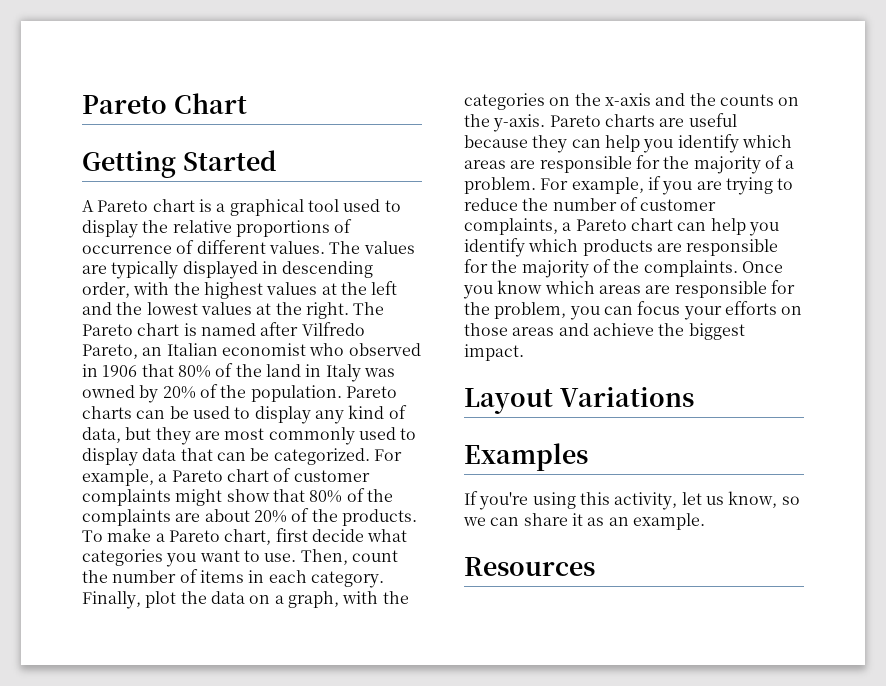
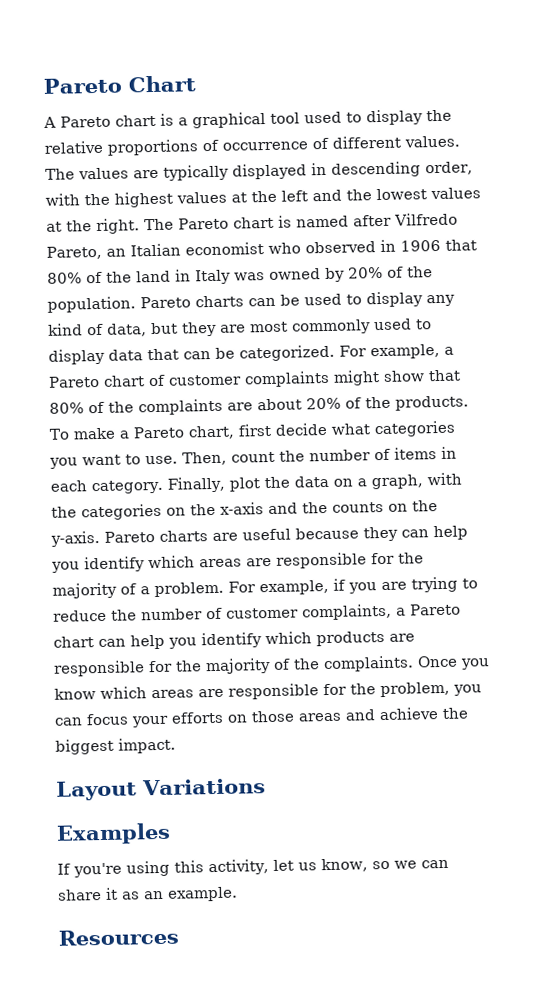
[82,150,276,178] // Getting Started -> (196, 84) none

